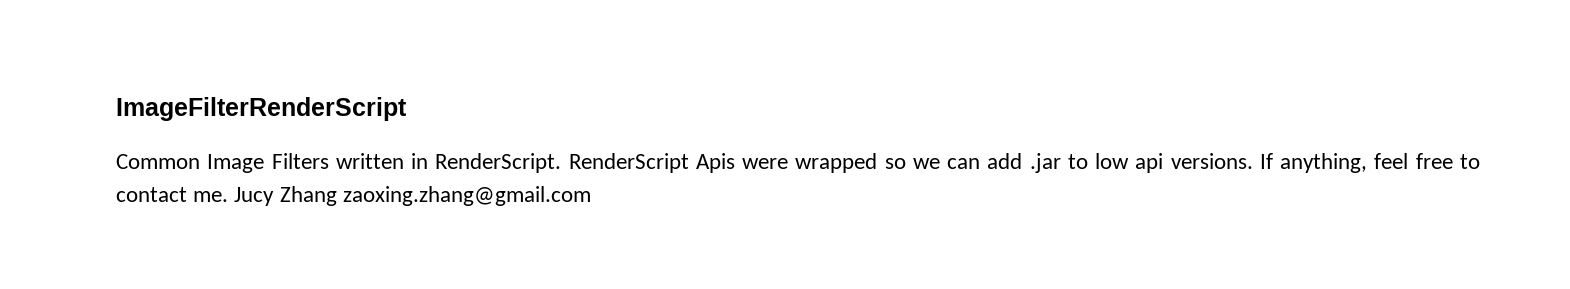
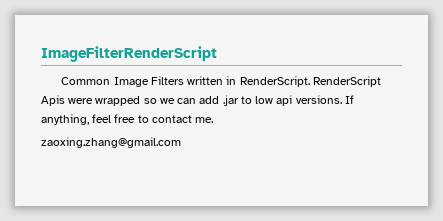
[234,186,337,206] Jucy Zhang -> (214, 120) //

